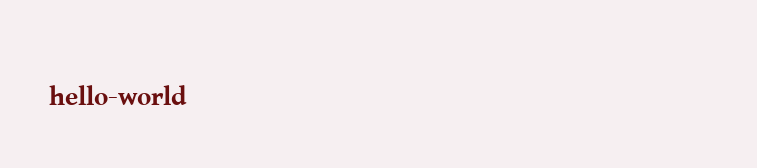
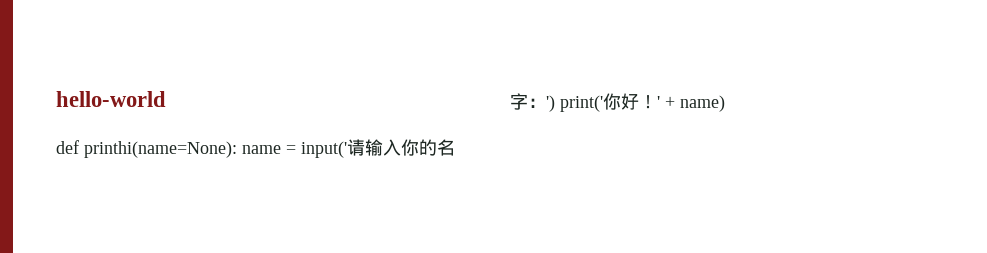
(187, 95) none -> [56,139,455,158] [510,93,725,112] // def printhi(name=None): name = input('请输入你的名字：') print('你好！' + name)

